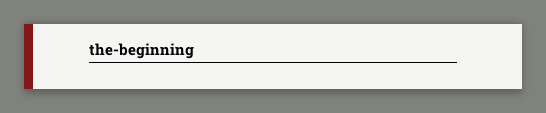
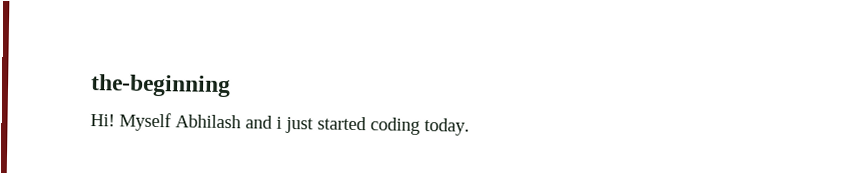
(194, 51) none -> [90,112,470,136] // Hi! Myself Abhilash and i just started coding today.

